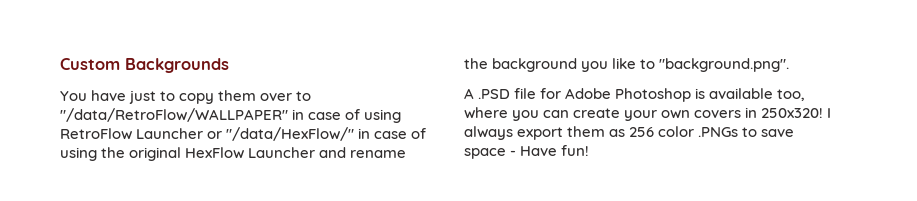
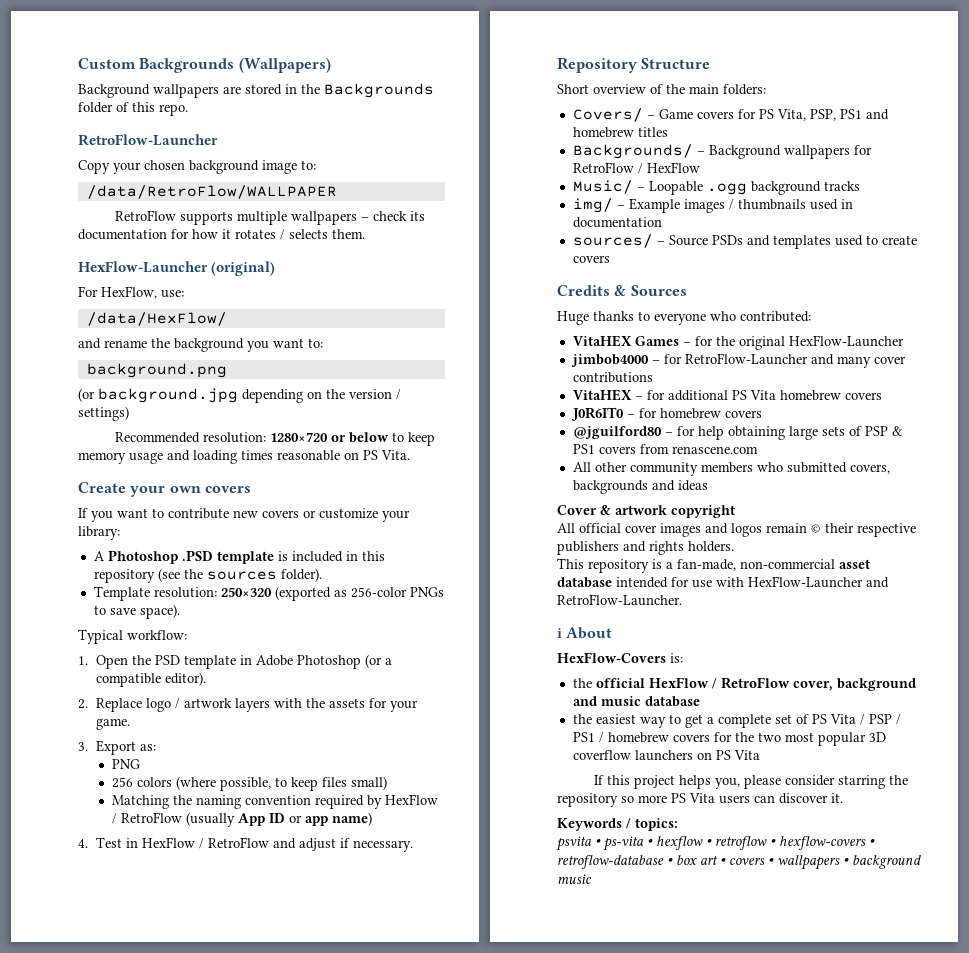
[60,90,312,104] [60,108,402,123] [60,127,427,141] [60,147,316,161] // You have just to copy them over to "/data/RetroFlow/WALLPAPER" in case of using RetroFlow Launcher or "/data/HexFlow/" in case of using the original HexFlow Launcher -> [238,58,331,73] [78,83,434,98] [78,102,188,116] [78,134,218,146] [78,160,316,174] [86,185,337,199] [114,210,425,225] [78,229,365,240] [78,261,276,276] [78,286,184,299] [86,312,227,326] (Wallpapers) // Background wallpapers are stored in the Backgrounds folder of this repo. // RetroFlow-Launcher // Copy your chosen background image to: // /data/RetroFlow/WALLPAPER // RetroFlow supports multiple wallpapers – check its documentation for how it rotates / selects them. // HexFlow-Launcher (original) // For HexFlow, use: // /data/HexFlow/ //
[612,58,790,72] [464,88,806,102] [464,107,832,121] [464,126,795,140] [464,145,590,159] like to "background.png". // A .PSD file for Adobe Photoshop is available too, where you can create your own covers in 250x320! I always export them as 256 color .PNGs to save space - Have fun! -> [273,338,323,348] [86,363,227,378] [78,388,401,403] [78,406,129,421] [114,432,435,446] [78,450,410,464] [78,482,251,497] [78,508,410,522] [78,526,120,540] [93,550,385,564] [93,568,322,583] [93,586,444,601] [93,604,180,619] [78,629,187,644] [78,654,392,669] [95,672,206,687] [78,698,418,712] [95,718,130,730] [78,740,156,755] [111,759,140,769] [111,776,387,791] [111,794,438,809] [111,812,372,827] [78,837,413,852] [557,57,711,73] [557,84,766,95] [572,108,889,122] [572,127,668,138] [572,144,872,159] [572,162,700,174] [572,180,860,195] [572,198,853,213] [572,217,662,228] [572,234,917,249] [572,255,610,263] [557,285,687,296] [557,311,811,325] [572,335,904,350] [570,353,906,368] [572,372,653,383] [572,389,882,401] [570,407,762,421] [572,426,902,440] [572,444,758,454] [572,462,890,476] [572,480,708,494] [557,505,735,518] [557,523,916,537] [557,541,734,555] [557,558,870,573] [557,576,889,588] [557,594,682,606] [557,627,613,639] [557,652,683,663] [572,677,916,691] [572,696,700,707] [572,714,901,728] [572,732,886,746] [572,750,760,761] [593,775,908,789] [557,793,843,807] [557,818,678,831] [556,836,875,851] [557,855,921,870] [557,874,592,884] want to: // background.png // (or background.jpg depending on the version / settings) // Recommended resolution: 1280×720 or below to keep memory usage and loading times reasonable on PS Vita. // Create your own covers // If you want to contribute new covers or customize your library: // A Photoshop .PSD template is included in this repository (see the sources folder). // Template resolution: 250×320 (exported as 256-color PNGs to save space). // Typical workflow: // 1. Open the PSD template in Adobe Photoshop (or a compatible editor). // 2. Replace logo / artwork layers with the assets for your game. // 3. Export as: // PNG // 256 colors (where possible, to keep files small) // Matching the naming convention required by HexFlow / RetroFlow (usually App ID or app name) // 4. Test in HexFlow / RetroFlow and adjust if necessary. // Repository Structure // Short overview of the main folders: // Covers/ – Game covers for PS Vita, PSP, PS1 and homebrew titles // Backgrounds/ – Background wallpapers for RetroFlow / HexFlow // Music/ – Loopable .ogg background tracks // img/ – Example images / thumbnails used in documentation // sources/ – Source PSDs and templates used to create covers // Credits & Sources // Huge thanks to everyone who contributed: // VitaHEX Games – for the original HexFlow-Launcher // jimbob4000 – for RetroFlow-Launcher and many cover contributions // VitaHEX – for additional PS Vita homebrew covers // J0R6IT0 – for homebrew covers // @jguilford80 – for help obtaining large sets of PSP & PS1 covers from renascene.com // All other community members who submitted covers, backgrounds and ideas // Cover & artwork copyright // All official cover images and logos remain © their respective publishers and rights holders. // This repository is a fan-made, non-commercial asset database intended for use with HexFlow-Launcher and RetroFlow-Launcher. // ℹ About // HexFlow-Covers is: // the official HexFlow / RetroFlow cover, background and music database // the easiest way to get a complete set of PS Vita / PSP / PS1 / homebrew covers for the two most popular 3D coverflow launchers on PS Vita // If this project helps you, please consider starring the repository so more PS Vita users can discover it. // Keywords / topics: // psvita • ps-vita • hexflow • retroflow • hexflow-covers • retroflow-database • box art • covers • wallpapers • background music

